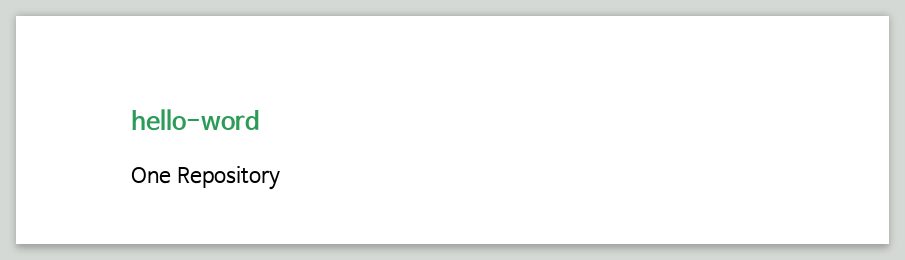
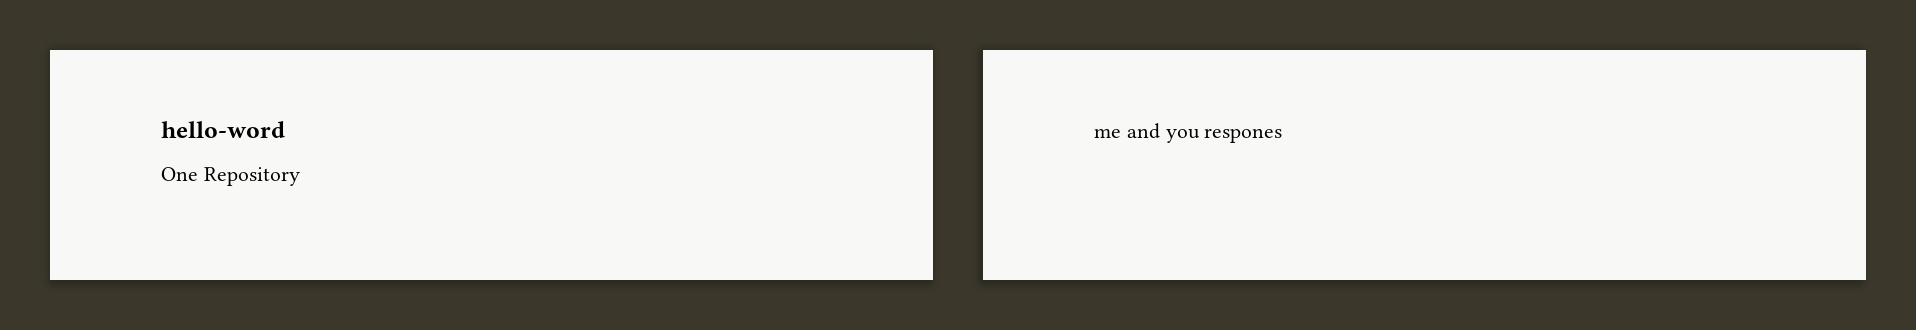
(280, 178) none -> [1094,123,1283,143] // me and you respones

